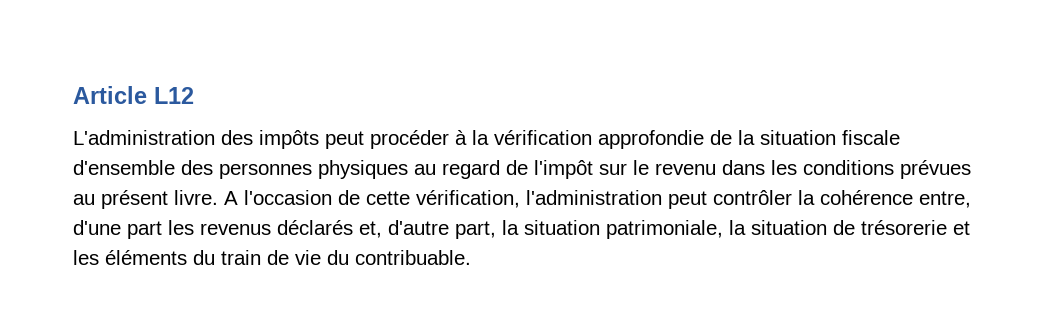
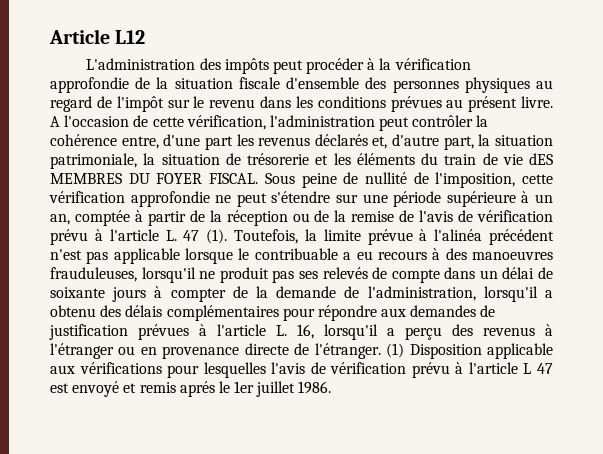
[327,250,471,265] du contribuable. -> [529,153,553,165] [50,172,553,188] [49,191,554,207] [50,210,553,226] [50,229,554,245] [50,248,554,264] [50,267,553,283] [50,286,553,302] [50,305,496,321] [49,324,553,340] [50,343,553,359] [50,362,553,378] [50,381,332,397] dES MEMBRES DU FOYER FISCAL. Sous peine de nullité de l'imposition, cette vérification approfondie ne peut s'étendre sur une période supérieure à un an, comptée à partir de la réception ou de la remise de l'avis de vérification prévu à l'article L. 47 (1). Toutefois, la limite prévue à l'alinéa précédent n'est pas applicable lorsque le contribuable a eu recours à des manoeuvres frauduleuses, lorsqu'il ne produit pas ses relevés de compte dans un délai de soixante jours à compter de la demande de l'administration, lorsqu'il a obtenu des délais complémentaires pour répondre aux demandes de justification prévues à l'article L. 16, lorsqu'il a perçu des revenus à l'étranger ou en provenance directe de l'étranger. (1) Disposition applicable aux vérifications pour lesquelles l'avis de vérification prévu à l'article L 47 est envoyé et remis aprés le 1er juillet 1986.

